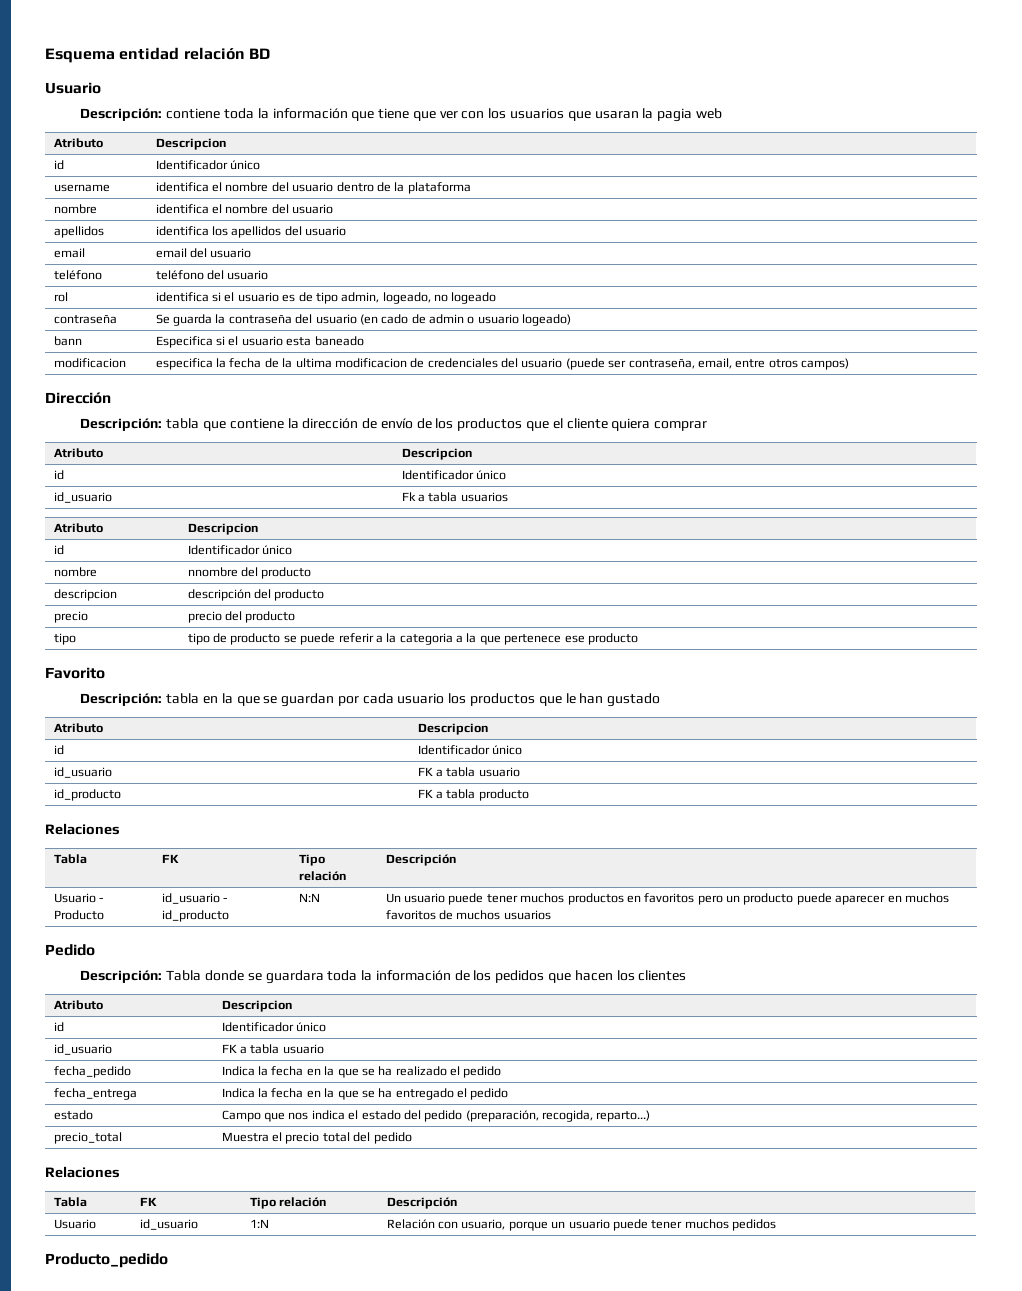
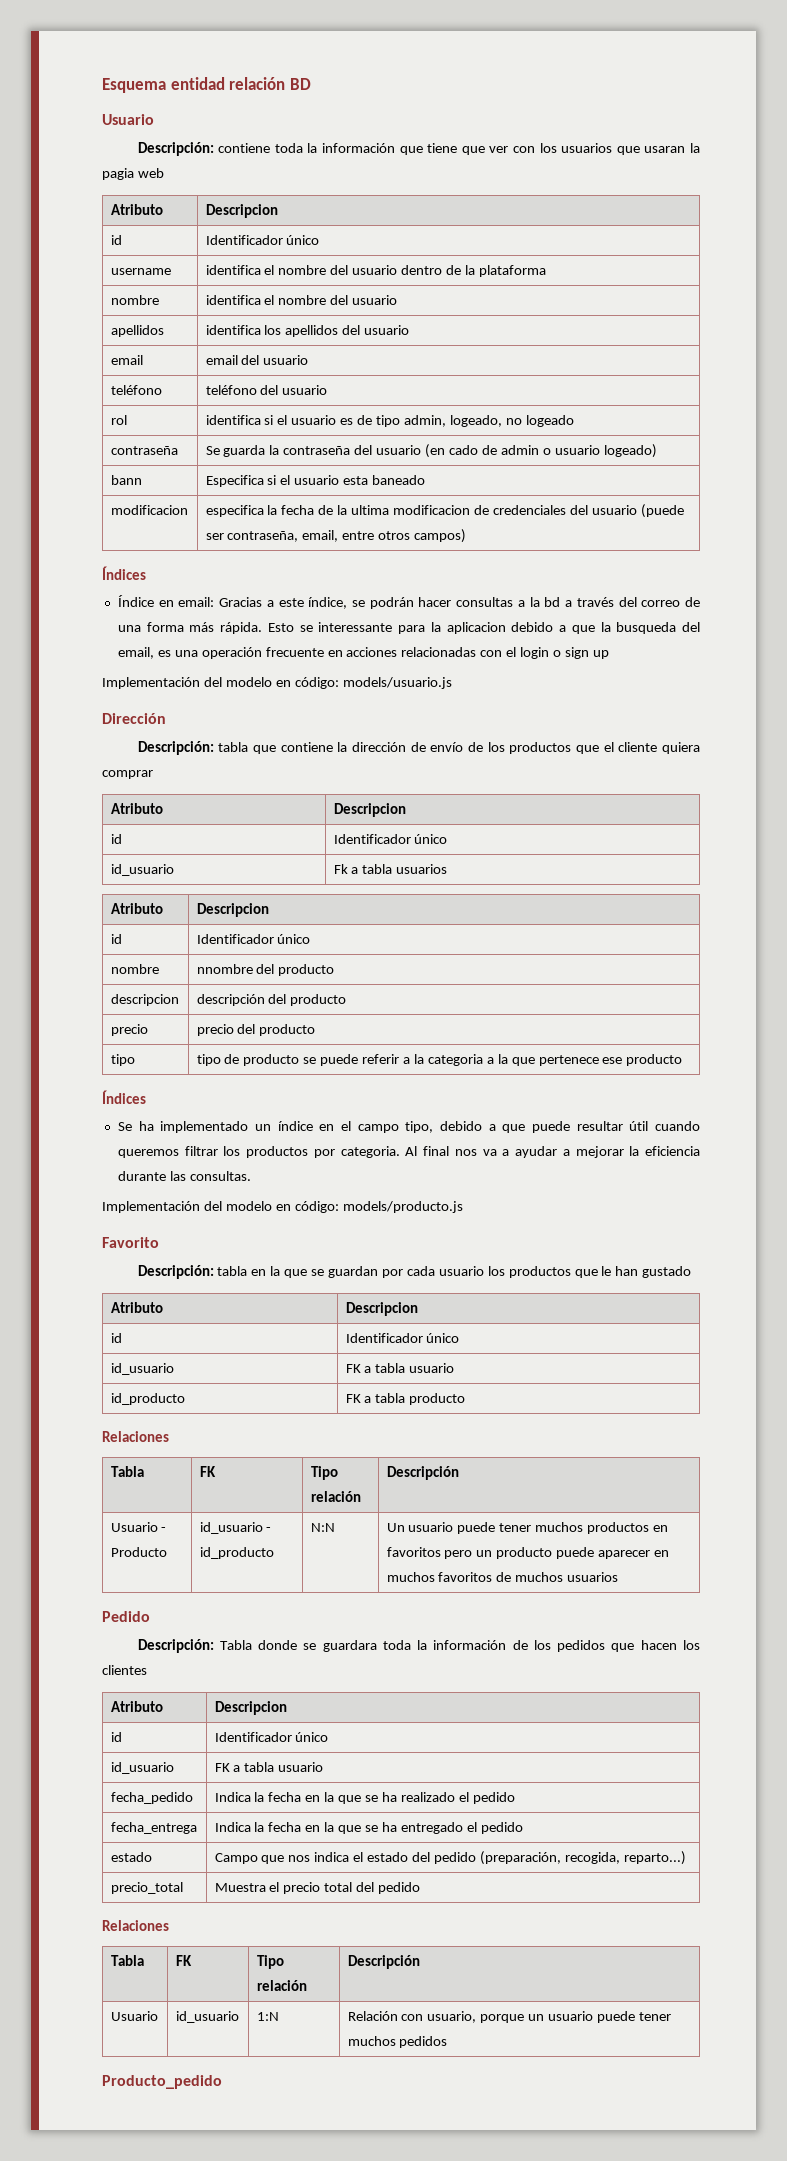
(850, 364) none -> [102,566,146,580] [117,595,701,609] [117,622,700,634] [117,647,609,659] [102,677,452,689] // Índices // Índice en email: Gracias a este índice, se podrán hacer consultas a la bd a través del correo de una forma más rápida. Esto se interessante para la aplicacion debido a que la busqueda del email, es una operación frecuente en acciones relacionadas con el login o sign up // Implementación del modelo en código: models/usuario.js
(638, 639) none -> [102,1090,146,1104] [117,1121,700,1133] [117,1146,701,1158] [117,1171,251,1181] [102,1201,463,1213] // Índices // Se ha implementado un índice en el campo tipo, debido a que puede resultar útil cuando queremos filtrar los productos por categoria. Al final nos va a ayudar a mejorar la eficiencia durante las consultas. // Implementación del modelo en código: models/producto.js

